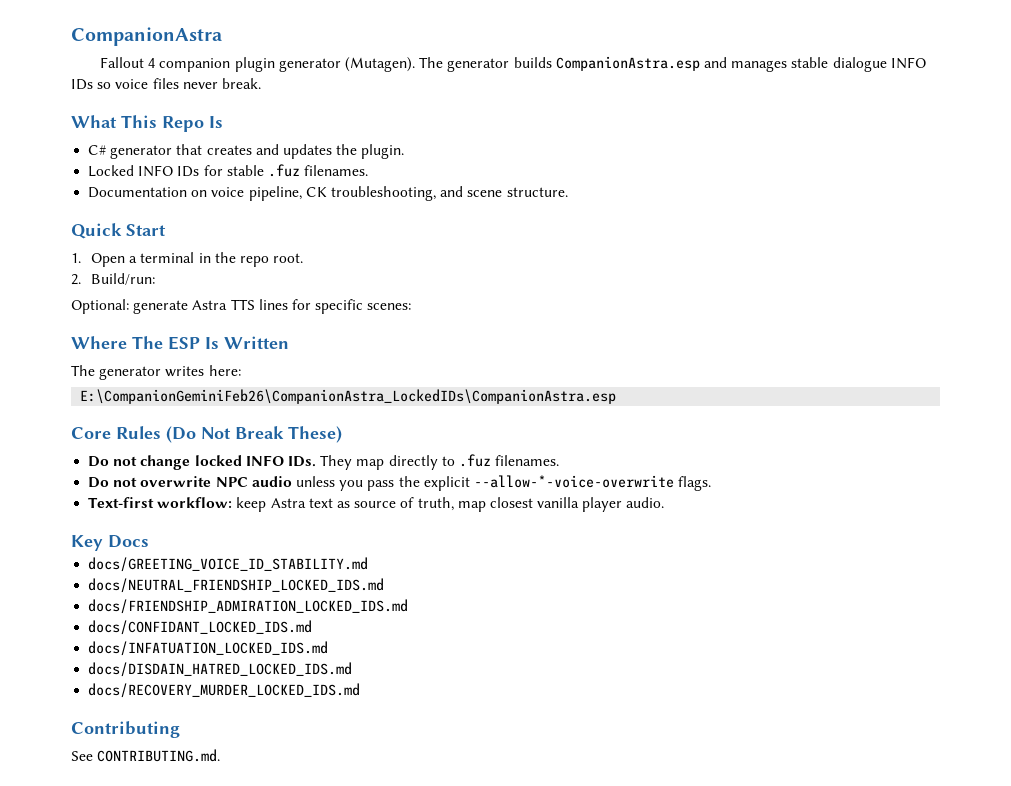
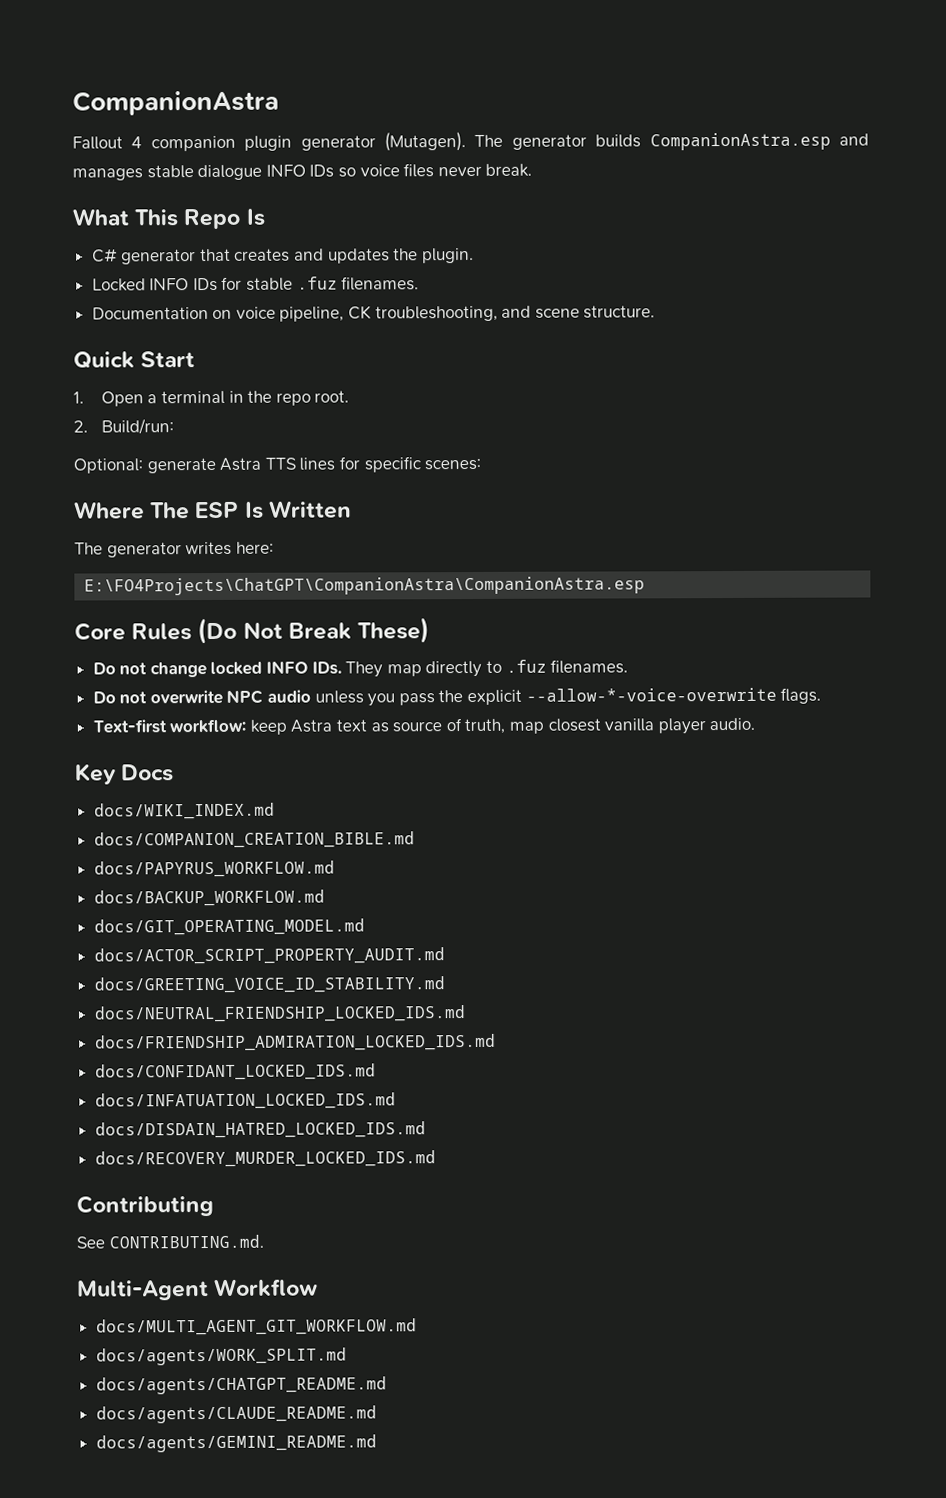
[80,389,617,404] E:\CompanionGeminiFeb26\CompanionAstra_LockedIDs\CompanionAstra.esp -> [84,576,646,596] E:\FO4Projects\ChatGPT\CompanionAstra\CompanionAstra.esp
(149, 541) none -> [93,802,275,820] [93,831,415,849] [93,860,335,878] [93,889,325,907] [93,918,365,936] [93,947,445,965] // docs/WIKI_INDEX.md // docs/COMPANION_CREATION_BIBLE.md // docs/PAPYRUS_WORKFLOW.md // docs/BACKUP_WORKFLOW.md // docs/GIT_OPERATING_MODEL.md // docs/ACTOR_SCRIPT_PROPERTY_AUDIT.md
(221, 755) none -> [77,1278,319,1301] [95,1318,417,1336] [95,1347,347,1366] [95,1376,387,1395] [95,1405,377,1424] [95,1434,377,1453] // Multi-Agent Workflow // docs/MULTI_AGENT_GIT_WORKFLOW.md // docs/agents/WORK_SPLIT.md // docs/agents/CHATGPT_README.md // docs/agents/CLAUDE_README.md // docs/agents/GEMINI_README.md

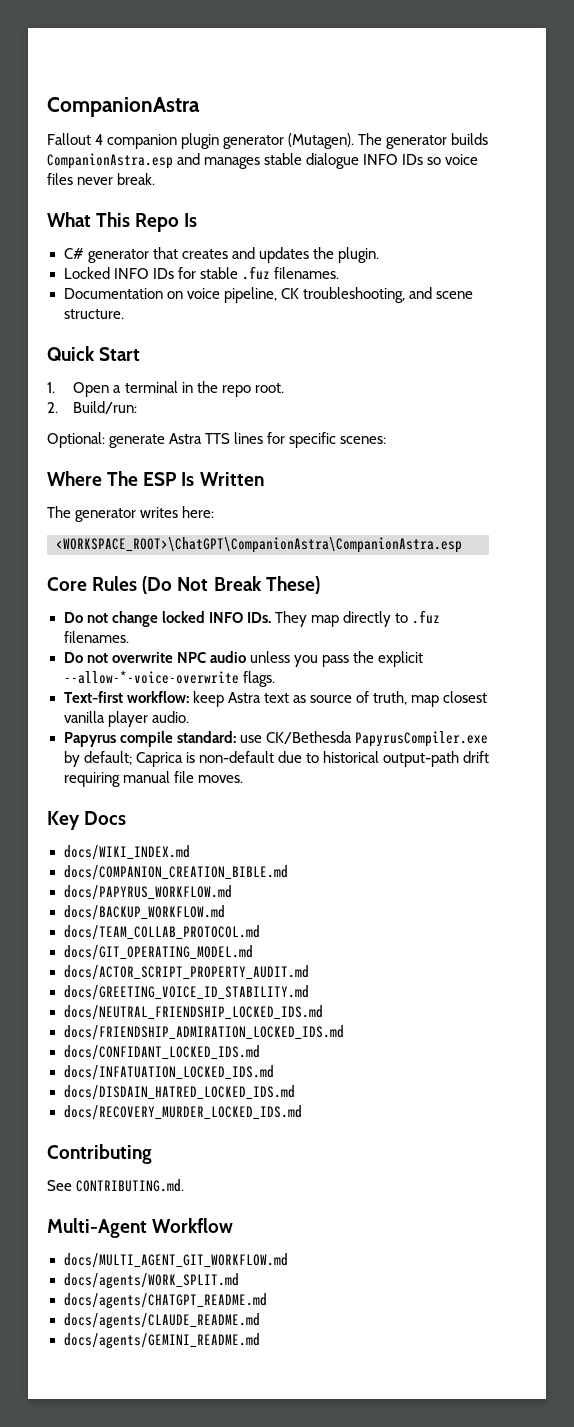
[84,576,646,596] E:\FO4Projects\ChatGPT\CompanionAstra\CompanionAstra.esp -> [56,537,462,553] <WORKSPACE_ROOT>\ChatGPT\CompanionAstra\CompanionAstra.esp
(756, 724) none -> [63,731,488,747] [63,751,489,767] [63,771,243,787] // Papyrus compile standard: use CK/Bethesda PapyrusCompiler.exe by default; Caprica is non-default due to historical output-path drift requiring manual file moves.
(325, 898) none -> [63,925,260,940] // docs/TEAM_COLLAB_PROTOCOL.md

